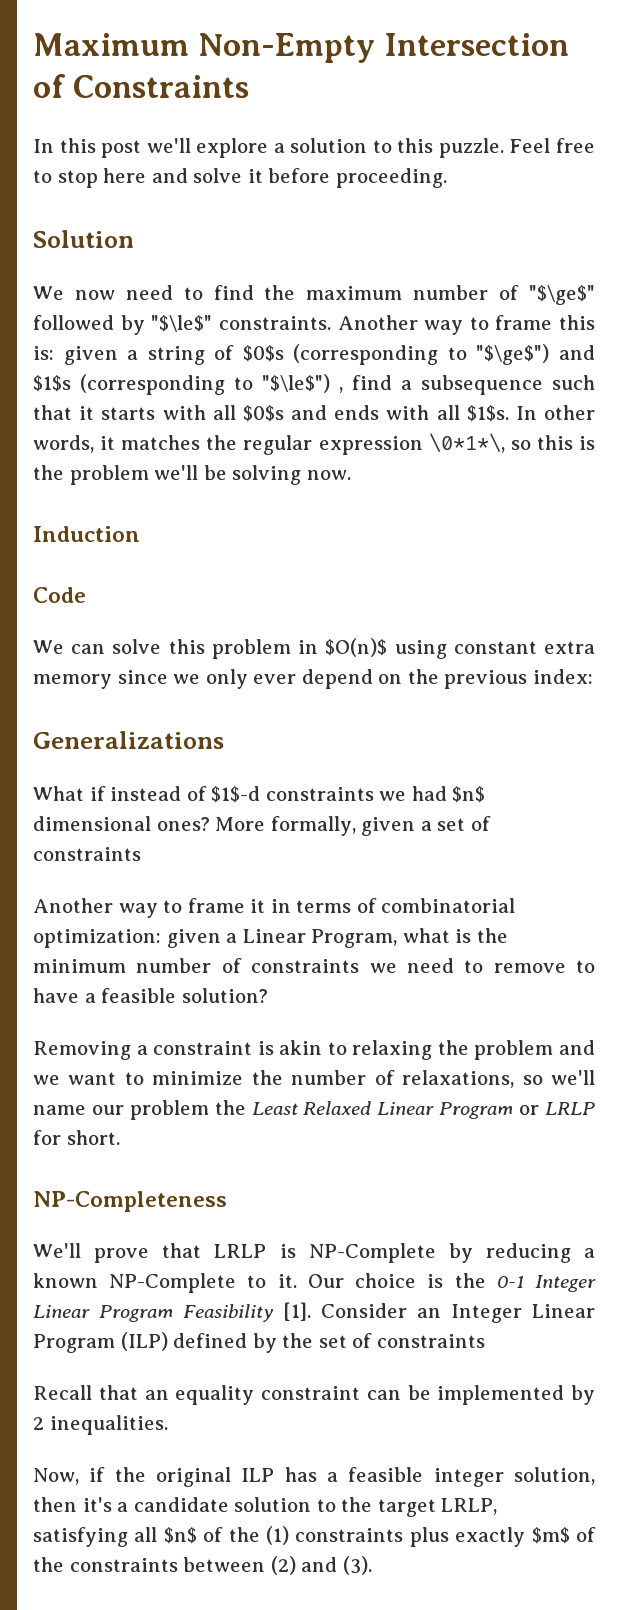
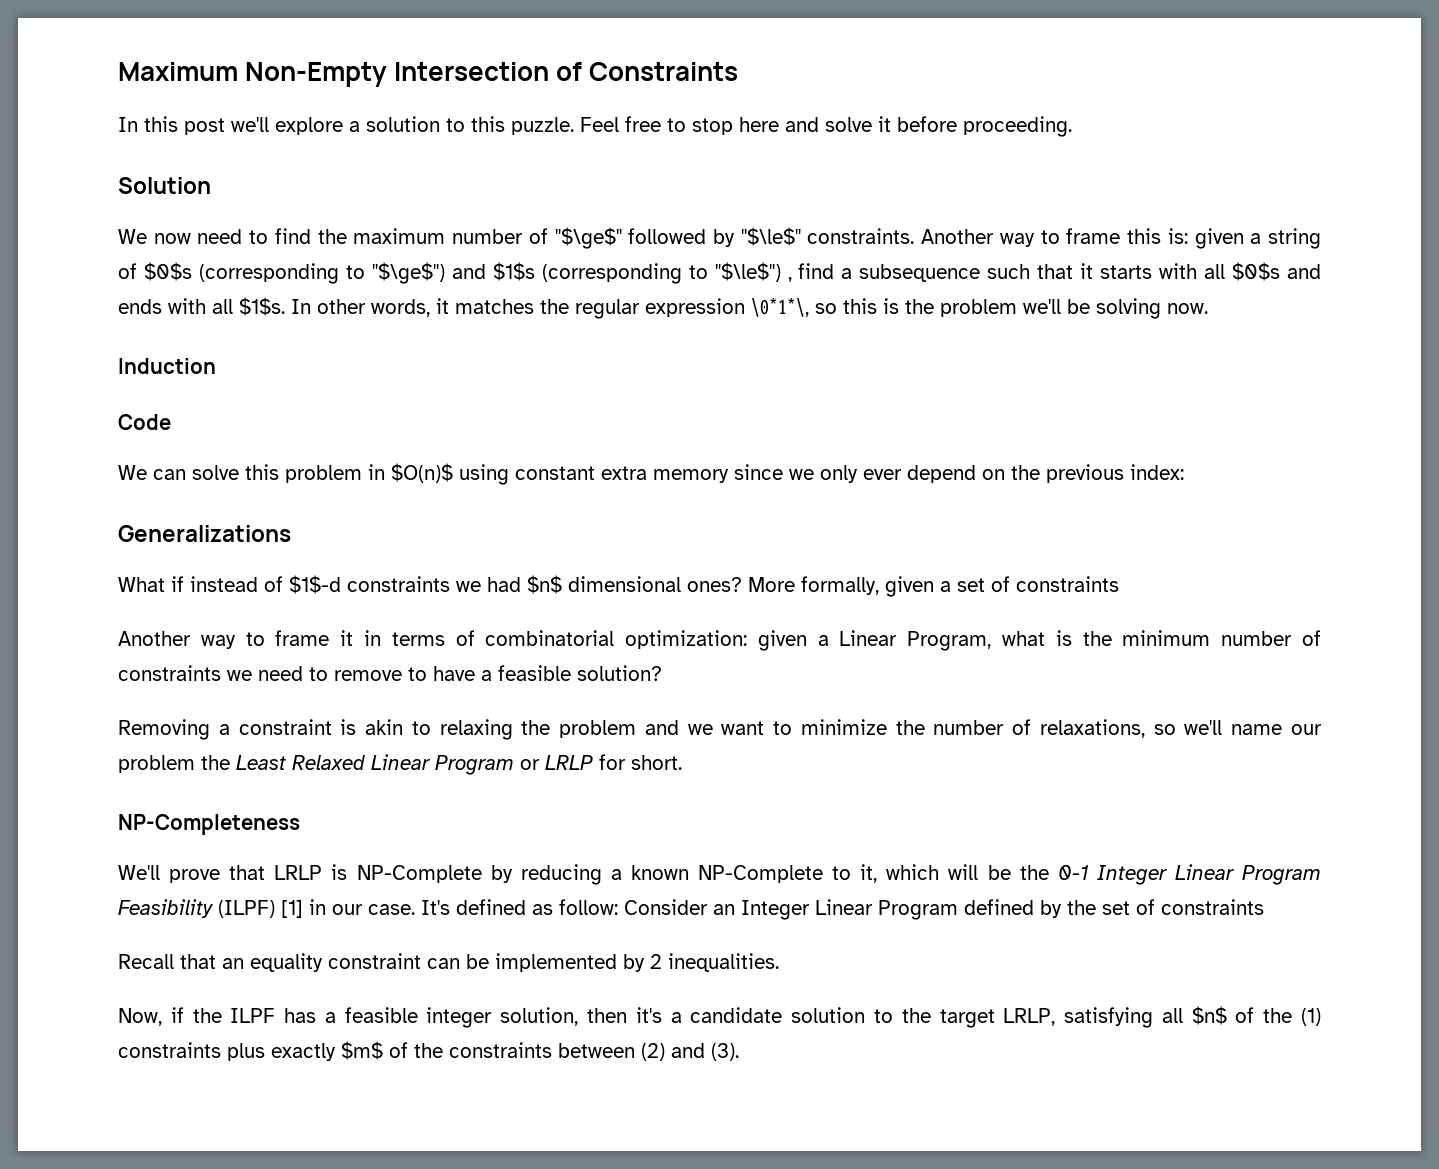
[277,1273,444,1288] it. Our choice is -> [860,864,1011,883] it, which will be
[283,1302,311,1321] [1]. -> [218,899,618,918] (ILPF) [1] in our case. It's defined as follow:
[120,1332,168,1351] (ILP) -> (958, 910) none
[156,1467,275,1487] original ILP -> [230,1008,276,1023] ILPF

